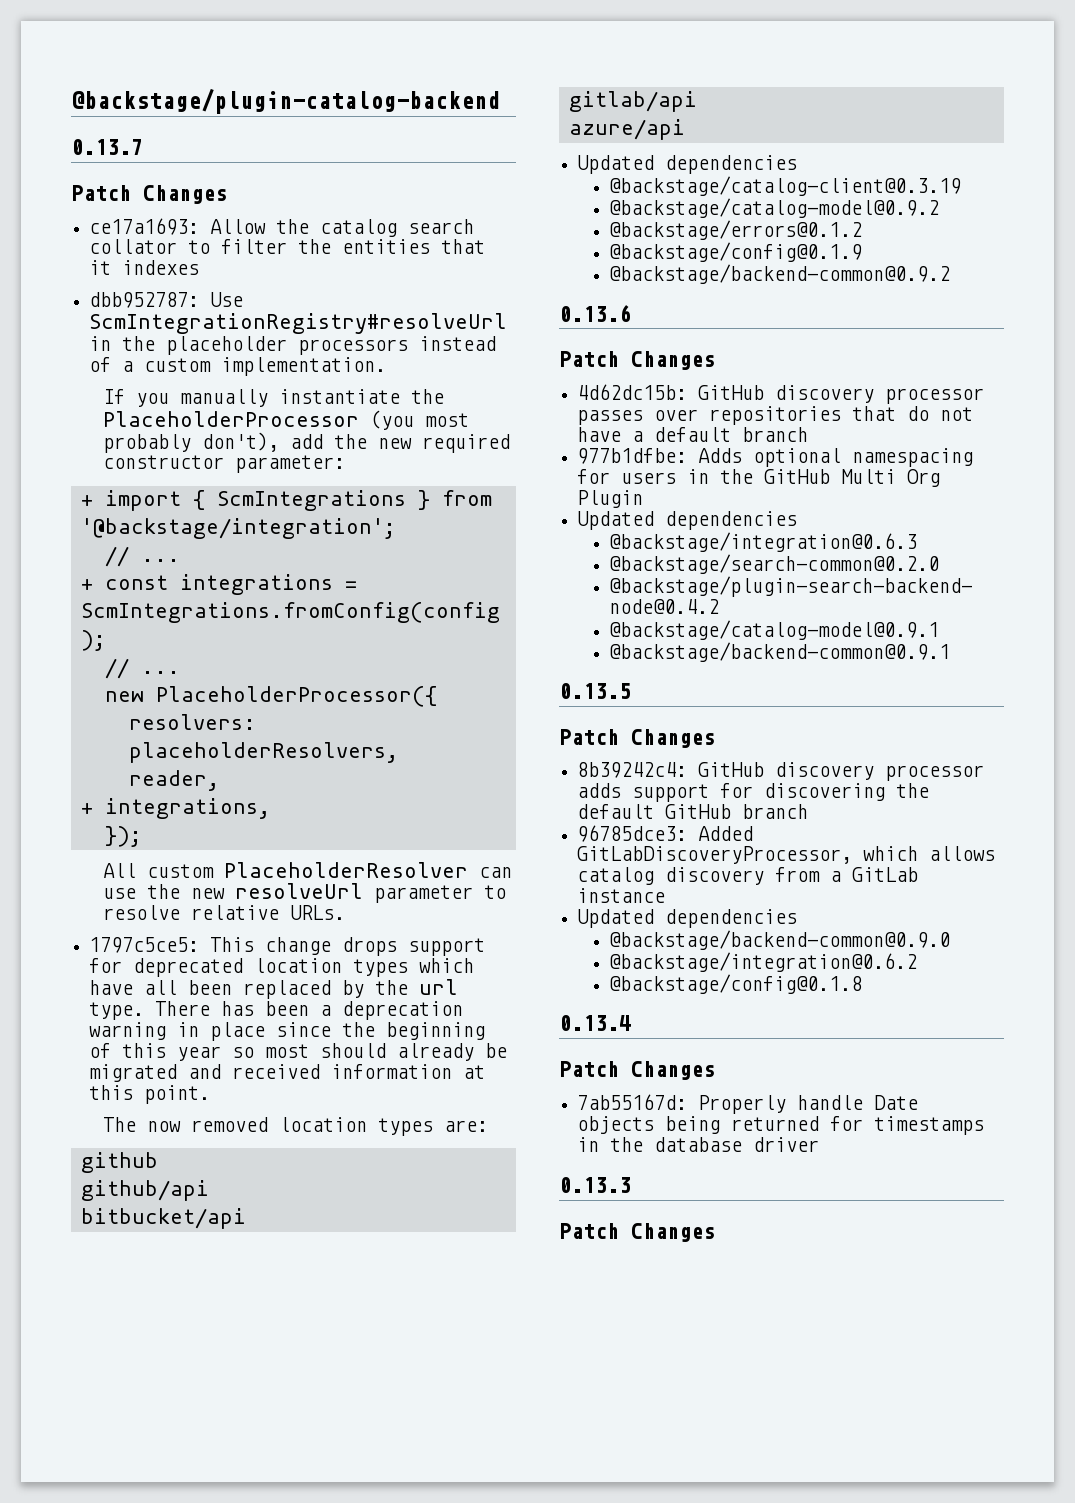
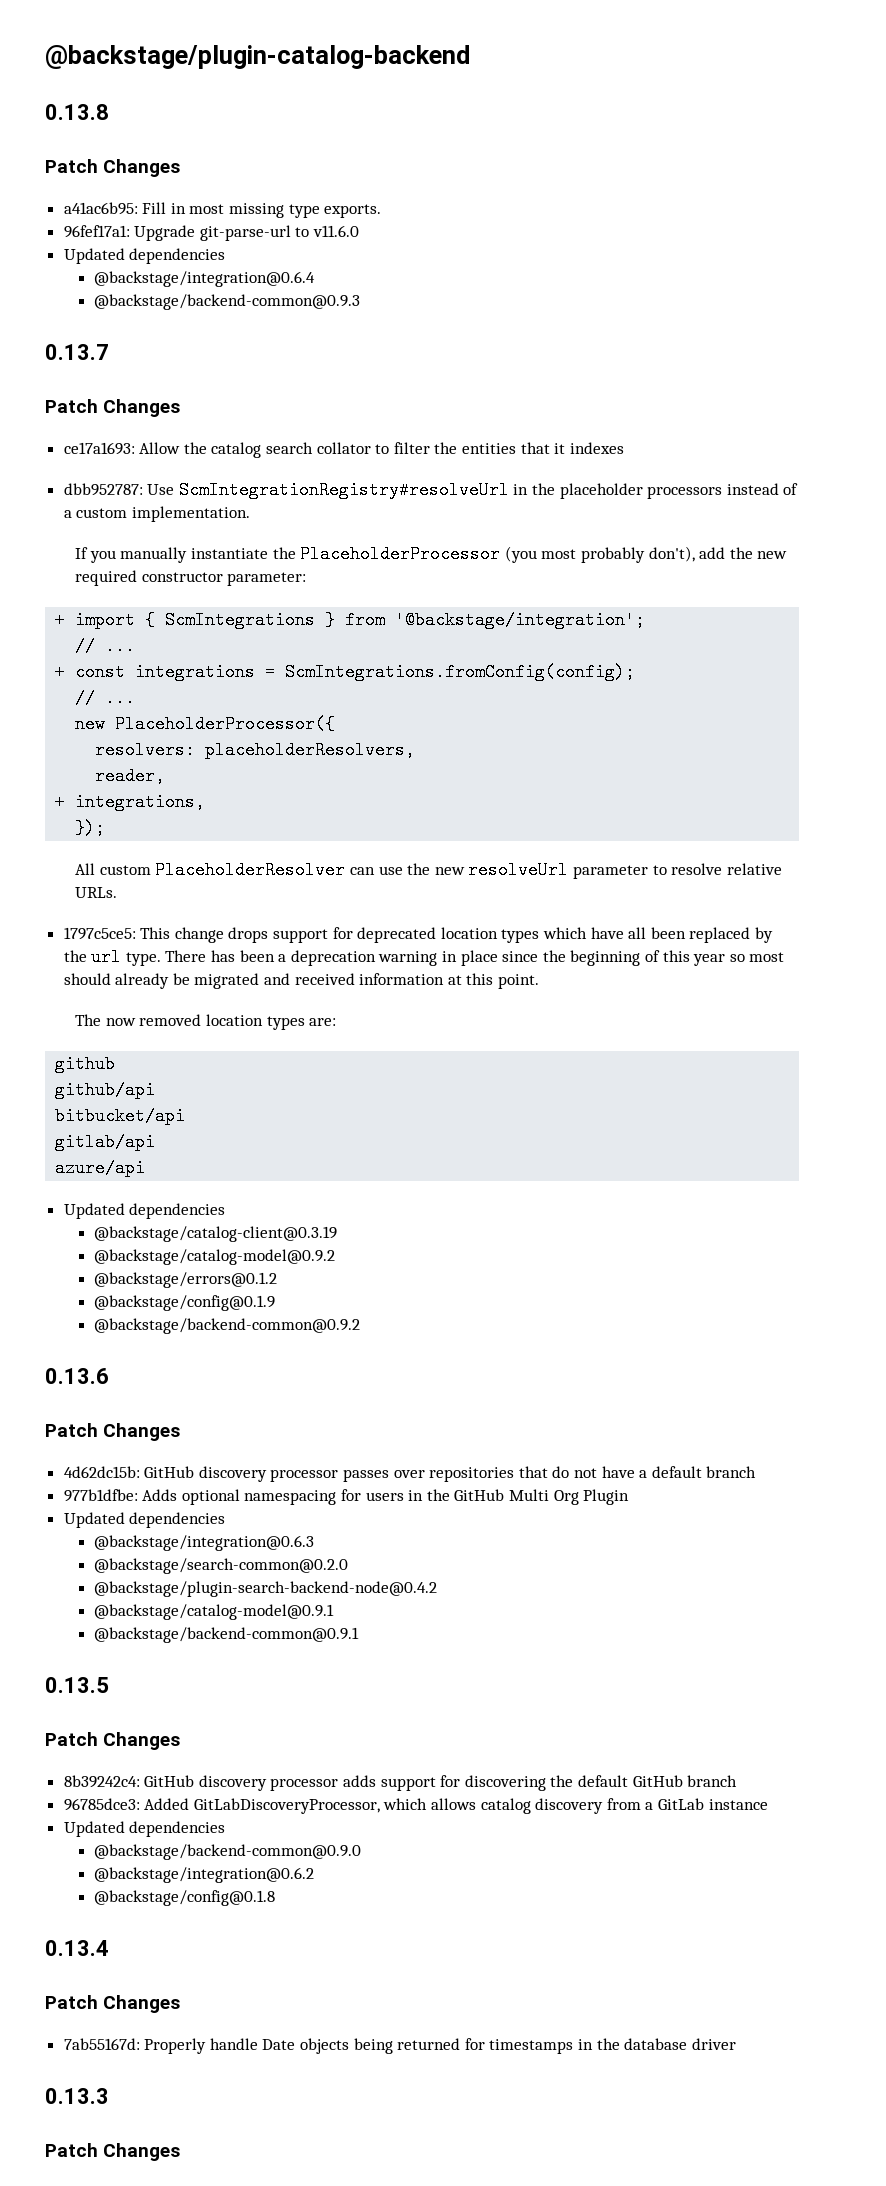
(500, 101) none -> [45,104,109,120] [45,159,181,177] [63,202,382,218] [63,225,360,241] [63,248,226,264] [93,271,315,287] [93,294,360,310] // 0.13.8 // Patch Changes // a41ac6b95: Fill in most missing type exports. // 96fef17a1: Upgrade git-parse-url to v11.6.0 // Updated dependencies // @backstage/integration@0.6.4 // @backstage/backend-common@0.9.3

